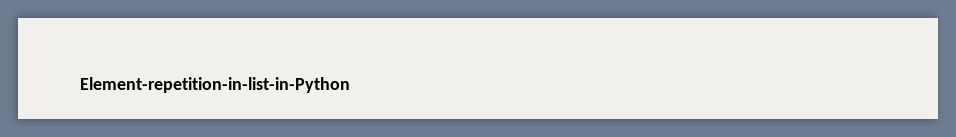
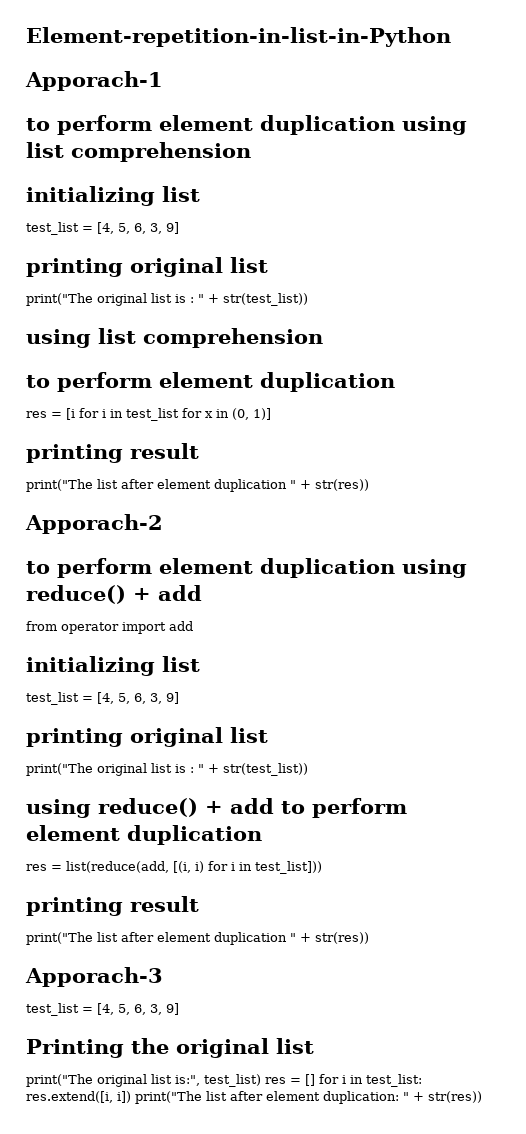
(350, 85) none -> [25,71,163,91] [26,115,467,135] [26,142,251,162] [26,186,200,206] [26,222,179,235] [26,257,268,277] [26,293,308,306] [26,328,323,348] [26,372,395,392] [26,408,271,421] [26,443,199,463] [26,479,369,492] [25,514,163,534] [26,558,467,578] [26,585,202,604] [26,621,193,634] [26,656,200,676] [26,692,179,705] [26,727,268,747] [26,763,308,776] [26,798,407,818] [26,825,262,845] [26,861,322,874] [26,896,199,916] [26,932,369,945] [25,967,163,987] [26,1003,179,1016] [26,1038,314,1058] [26,1074,422,1087] [26,1091,482,1104] // Apporach-1 // to perform element duplication using list comprehension // initializing list // test_list = [4, 5, 6, 3, 9] // printing original list // print("The original list is : " + str(test_list)) // using list comprehension // to perform element duplication // res = [i for i in test_list for x in (0, 1)] // printing result // print("The list after element duplication " + str(res)) // Apporach-2 // to perform element duplication using reduce() + add // from operator import add // initializing list // test_list = [4, 5, 6, 3, 9] // printing original list // print("The original list is : " + str(test_list)) // using reduce() + add to perform element duplication // res = list(reduce(add, [(i, i) for i in test_list])) // printing result // print("The list after element duplication " + str(res)) // Apporach-3 // test_list = [4, 5, 6, 3, 9] // Printing the original list // print("The original list is:", test_list) res = [] for i in test_list: res.extend([i, i]) print("The list after element duplication: " + str(res))

